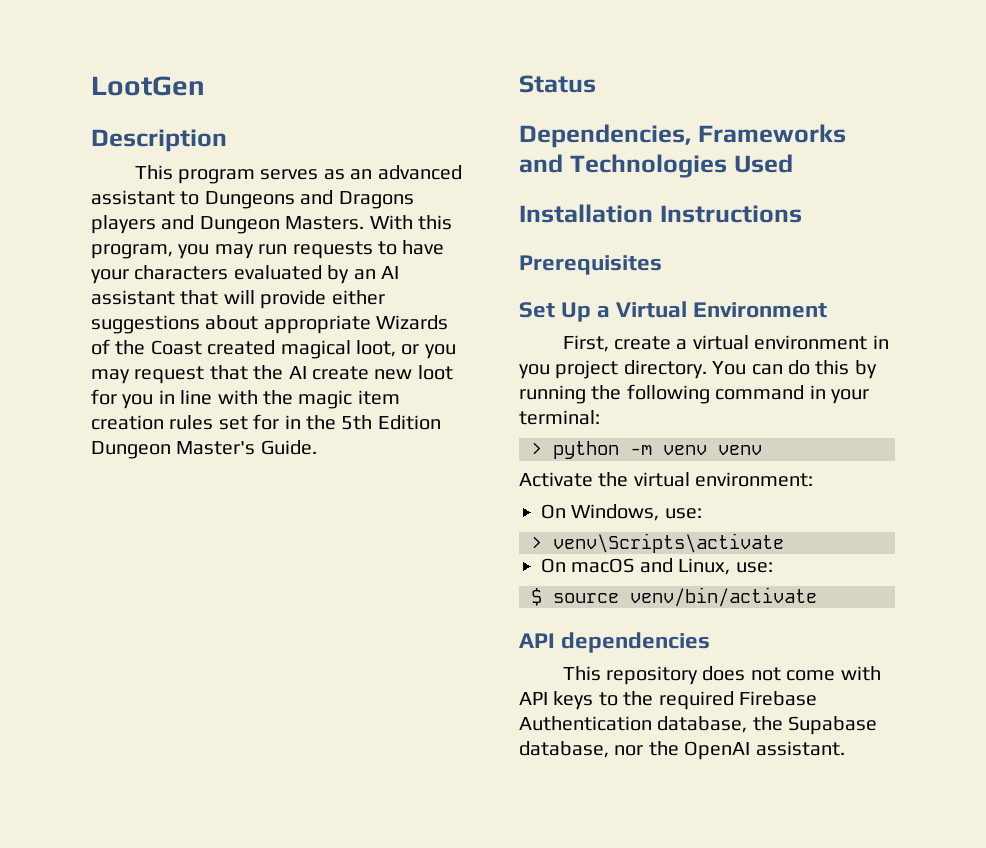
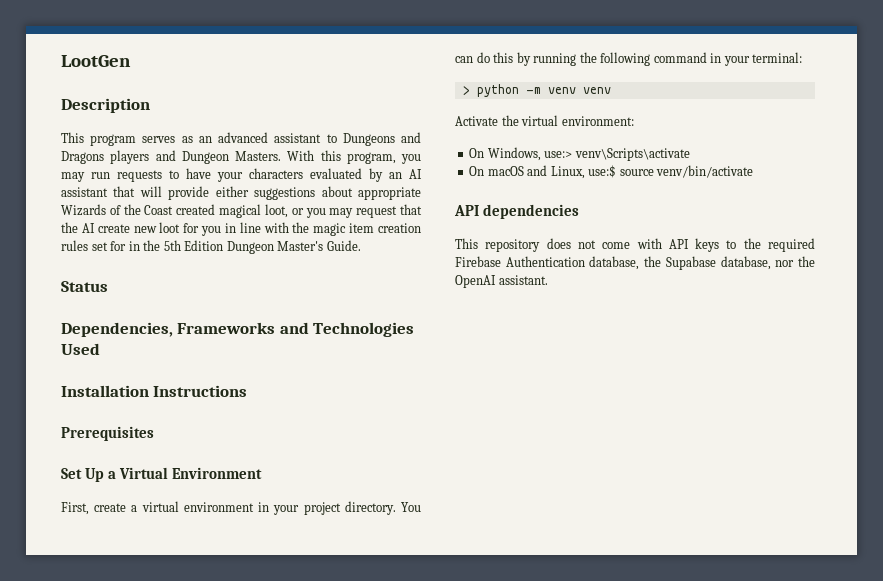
[519,364,550,379] you -> [273,505,300,515] your
[664,508,702,519] [531,536,542,549] use: // > -> [544,151,573,158] use:>
[735,562,773,573] [531,588,542,606] use: // $ -> [588,165,617,178] use:$

